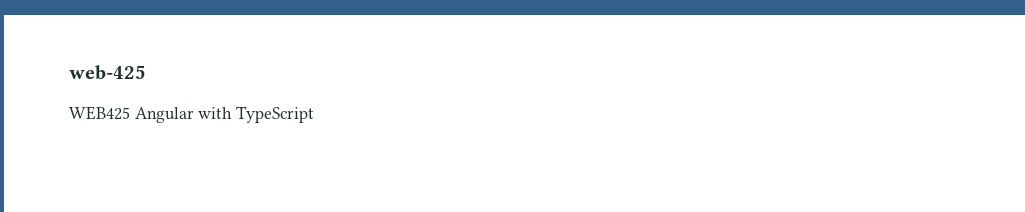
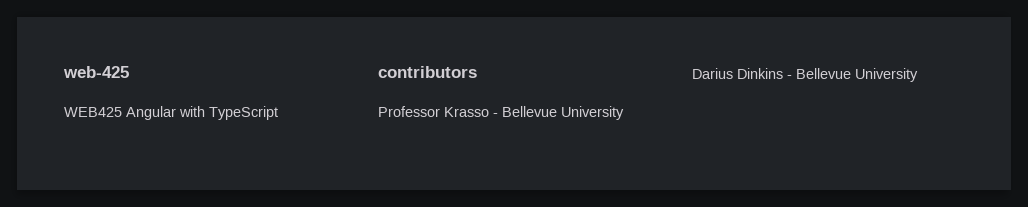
(315, 114) none -> [378,66,477,78] [378,106,624,120] [692,68,918,82] // contributors // Professor Krasso - Bellevue University Darius Dinkins - Bellevue University

